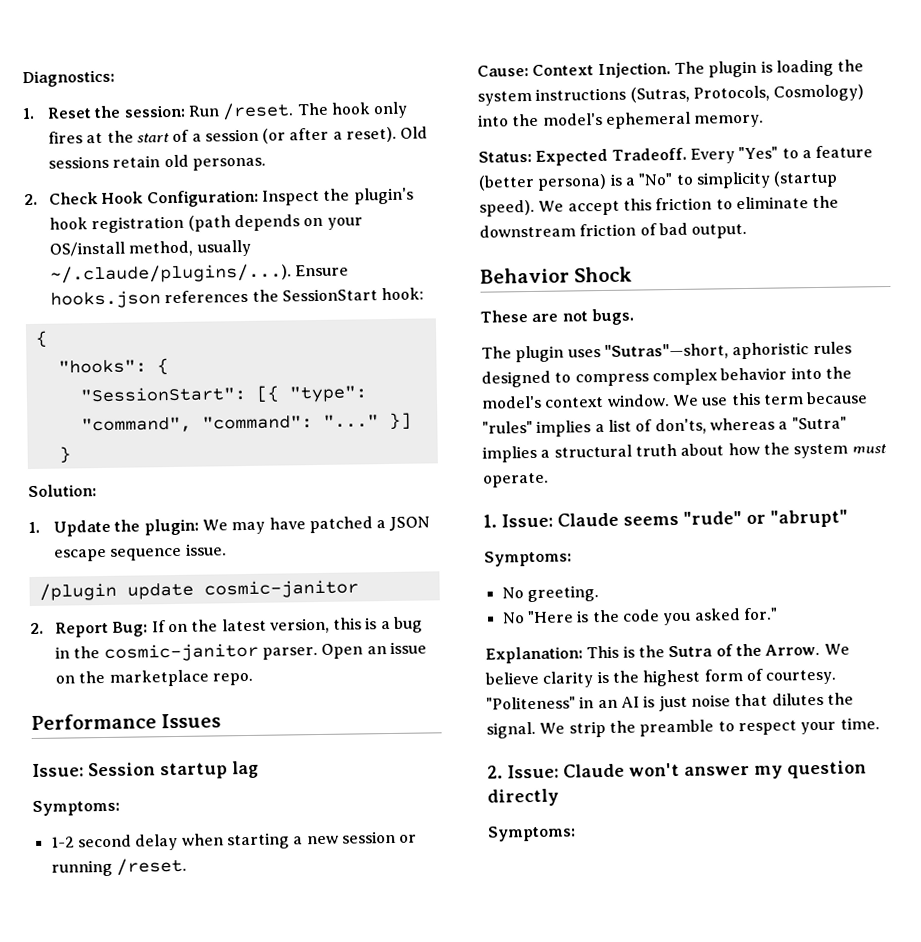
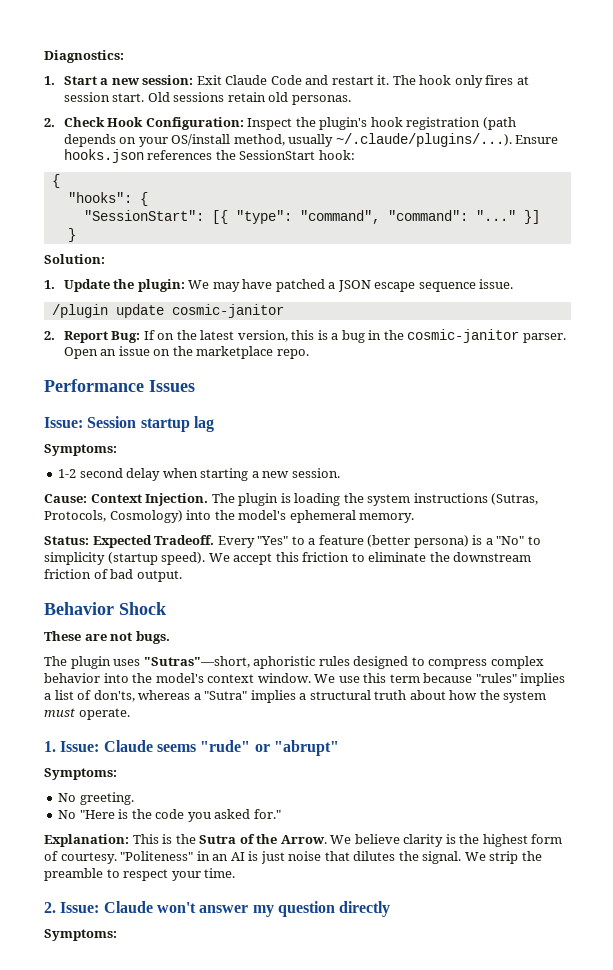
[46,102,295,121] Reset the session: Run /reset. -> [63,75,390,85] Start a new session: Exit Claude Code and restart it.
[106,126,398,144] the start of a session (or after a reset). -> [63,92,145,102] session start.
[341,830,418,844] [50,857,187,877] session or running /reset. -> [291,468,340,478] session.

